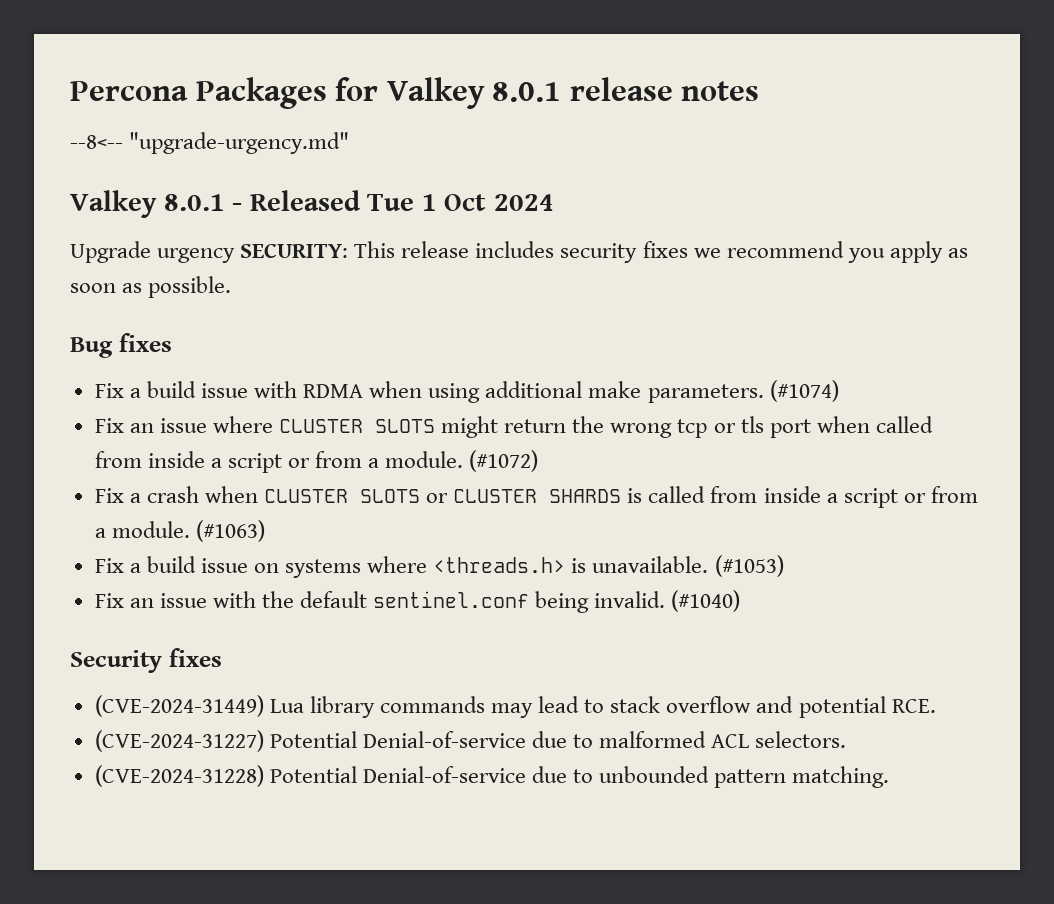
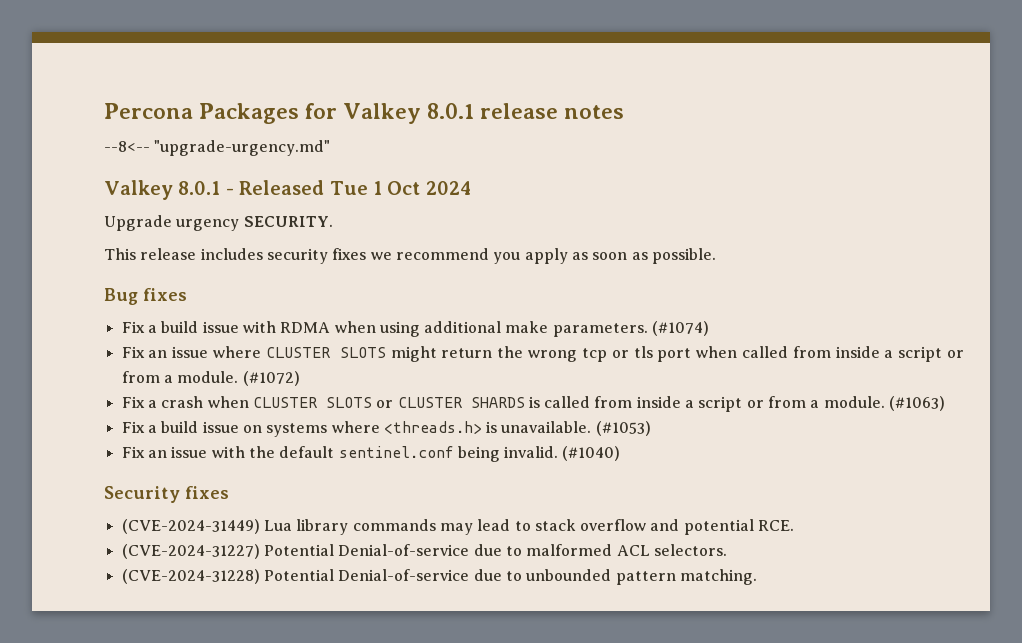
[240,243,349,258] SECURITY: -> [243,216,333,227] SECURITY. //

